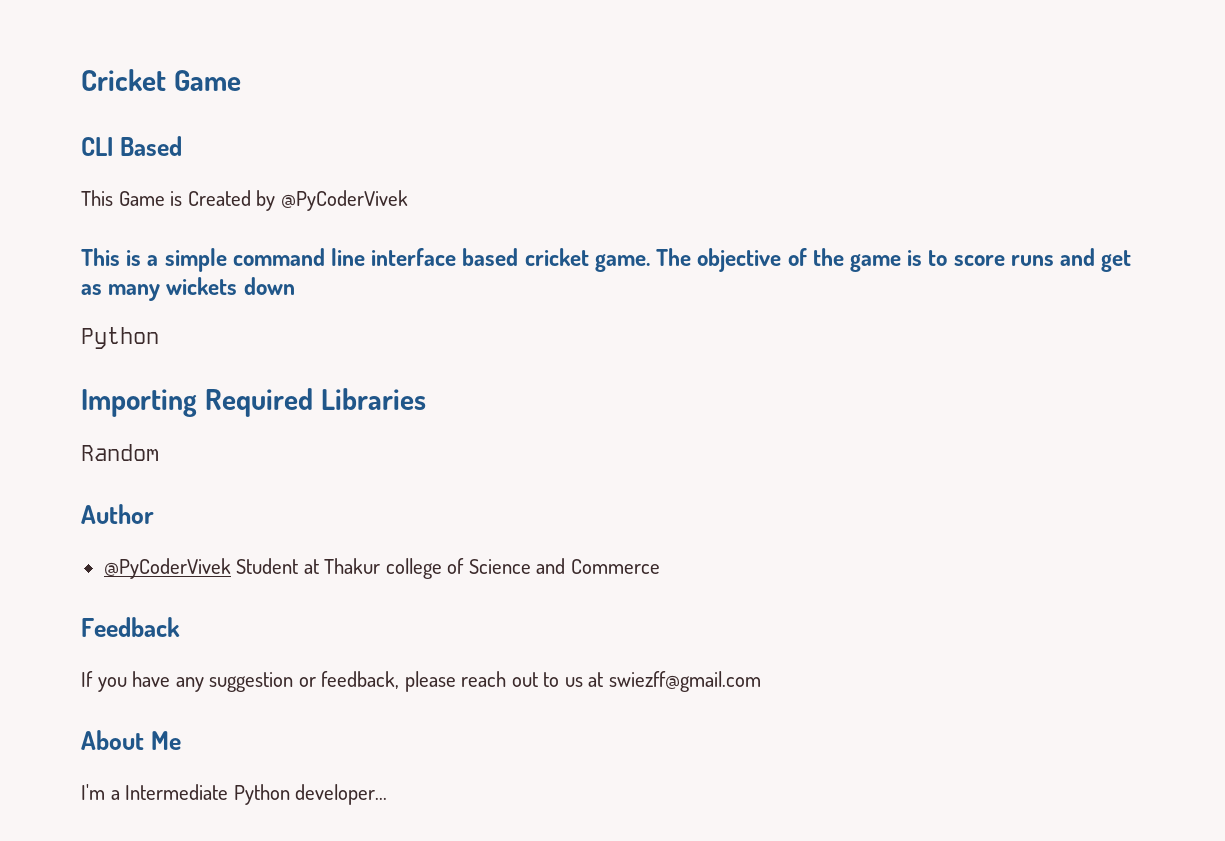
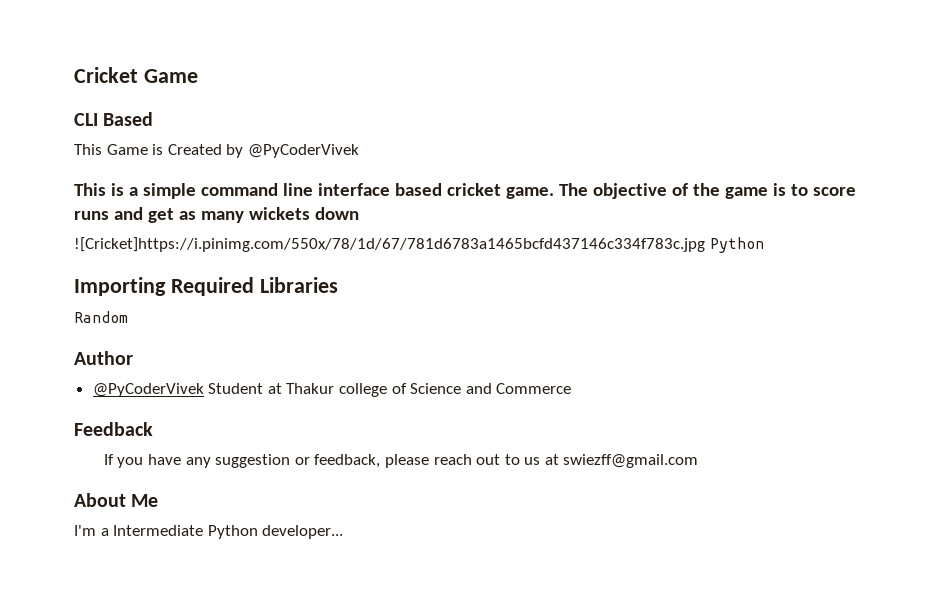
(295, 286) none -> [74,237,705,252] ![Cricket]https://i.pinimg.com/550x/78/1d/67/781d6783a1465bcfd437146c334f783c.jpg

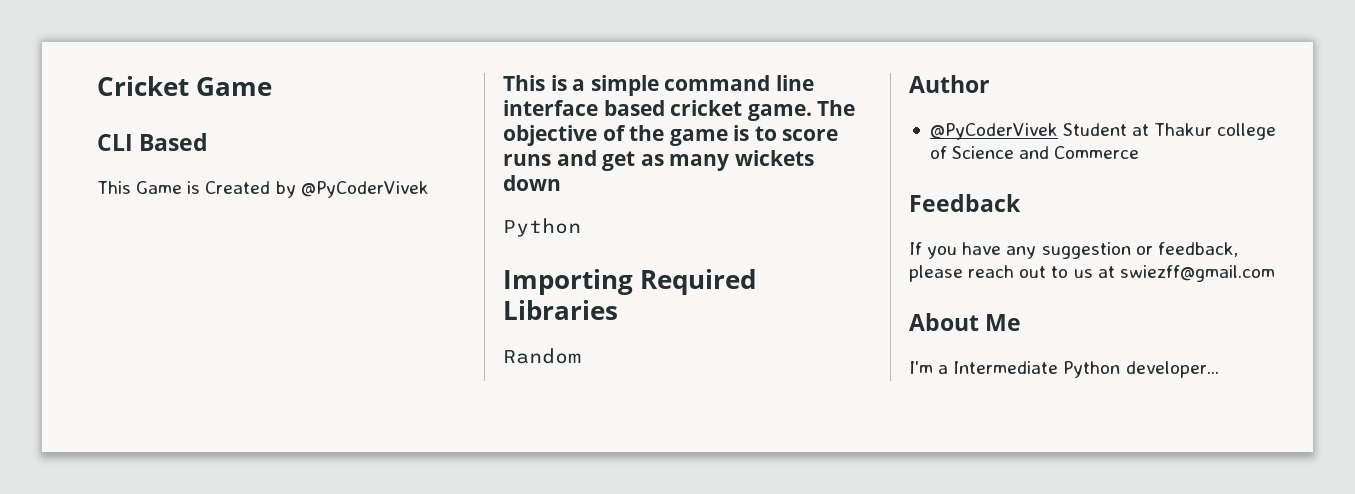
[74,237,705,252] ![Cricket]https://i.pinimg.com/550x/78/1d/67/781d6783a1465bcfd437146c334f783c.jpg -> (561, 183) none

